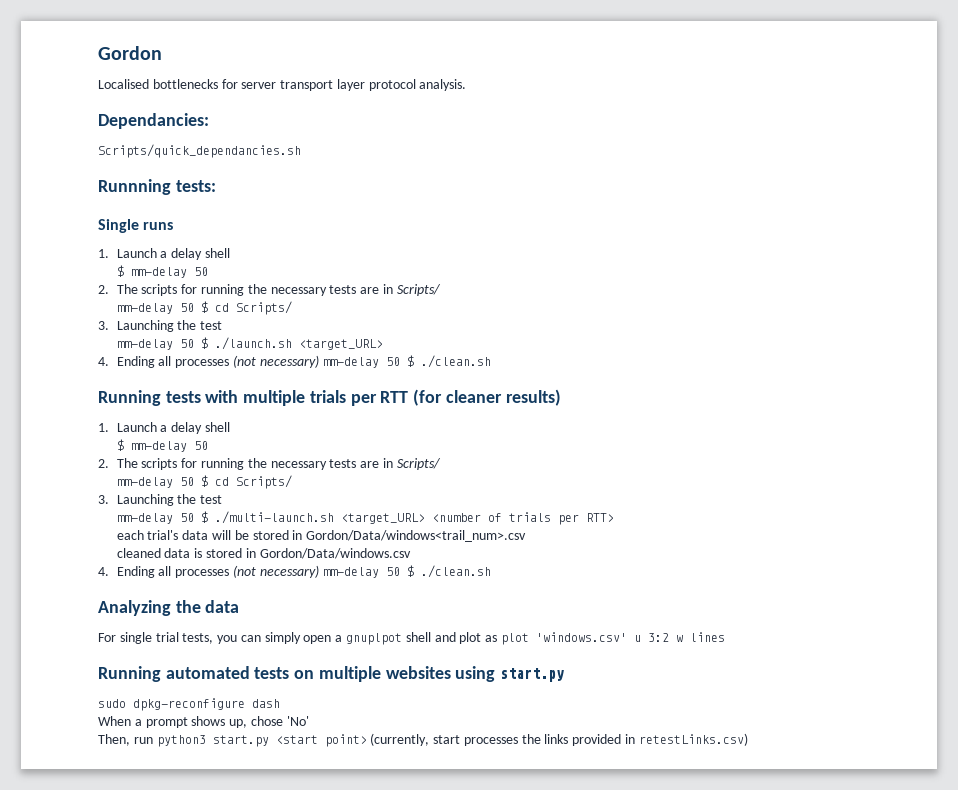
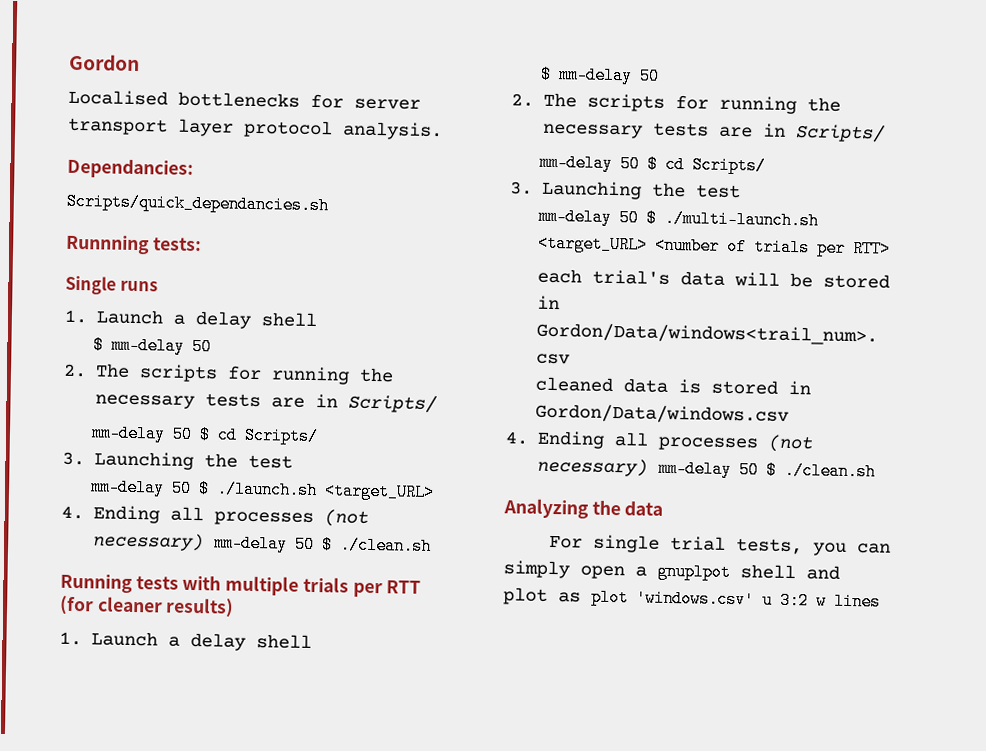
[98,666,565,682] [98,698,280,711] [98,716,309,728] [98,733,748,747] // Running automated tests on multiple websites using start.py // sudo dpkg-reconfigure dash // When a prompt shows up, chose 'No' // Then, run python3 start.py <start point> (currently, start processes the links provided in retestLinks.csv) -> (881, 601) none

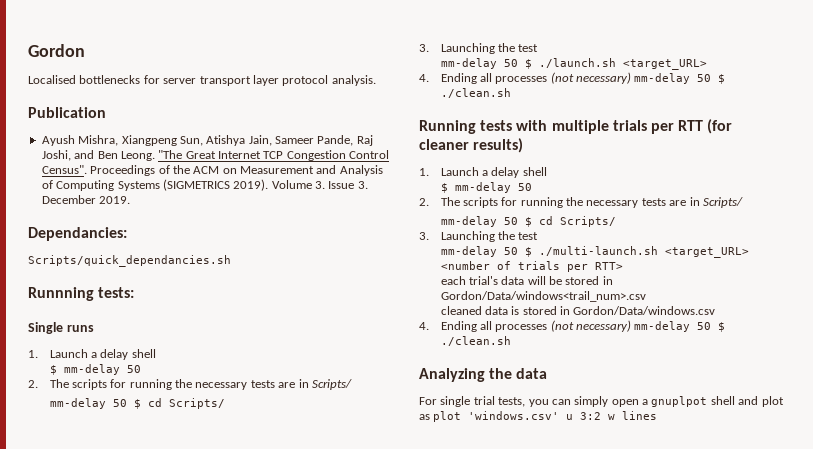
(443, 131) none -> [28,107,106,118] [41,135,373,146] [41,150,390,161] [41,165,383,176] [41,179,368,191] [41,195,131,204] // Publication // Ayush Mishra, Xiangpeng Sun, Atishya Jain, Sameer Pande, Raj Joshi, and Ben Leong. "The Great Internet TCP Congestion Control Census". Proceedings of the ACM on Measurement and Analysis of Computing Systems (SIGMETRICS 2019). Volume 3. Issue 3. December 2019.

